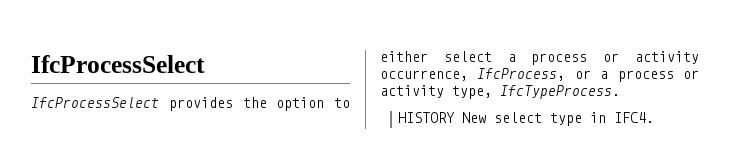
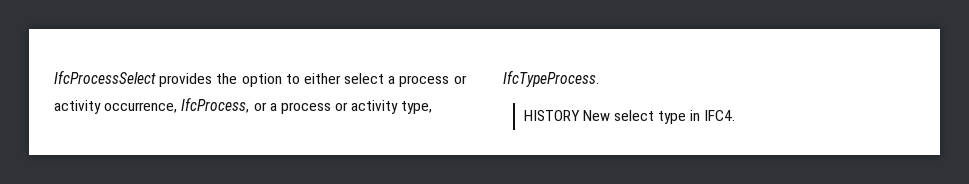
[31,55,205,73] [31,97,159,108] IfcProcessSelect // IfcProcessSelect -> [54,70,156,84] IfcProcessSelect

